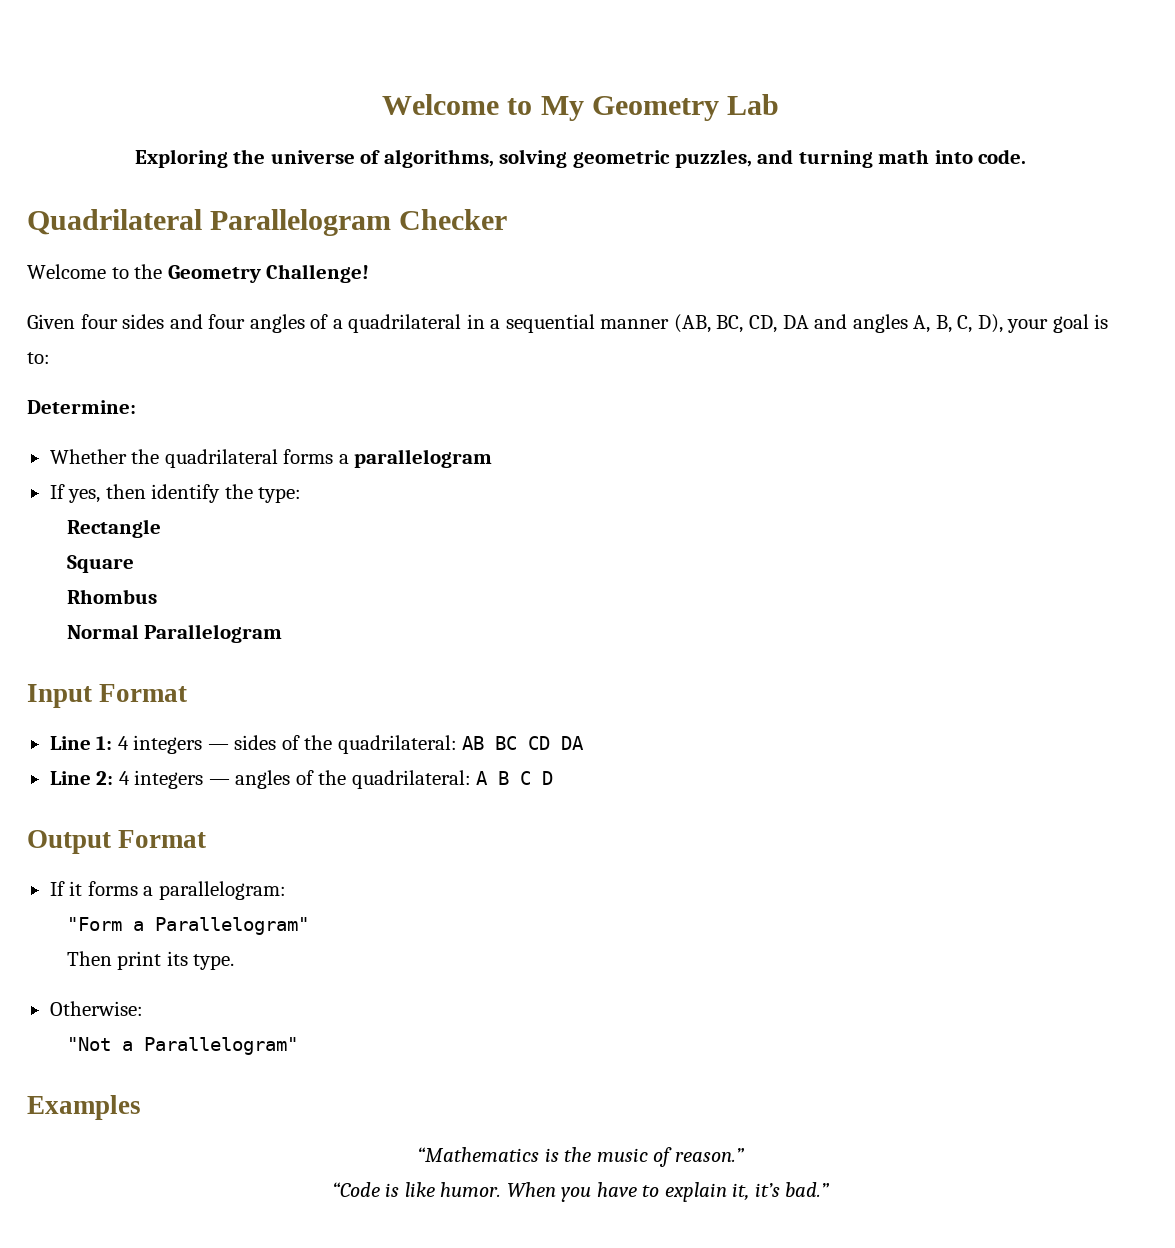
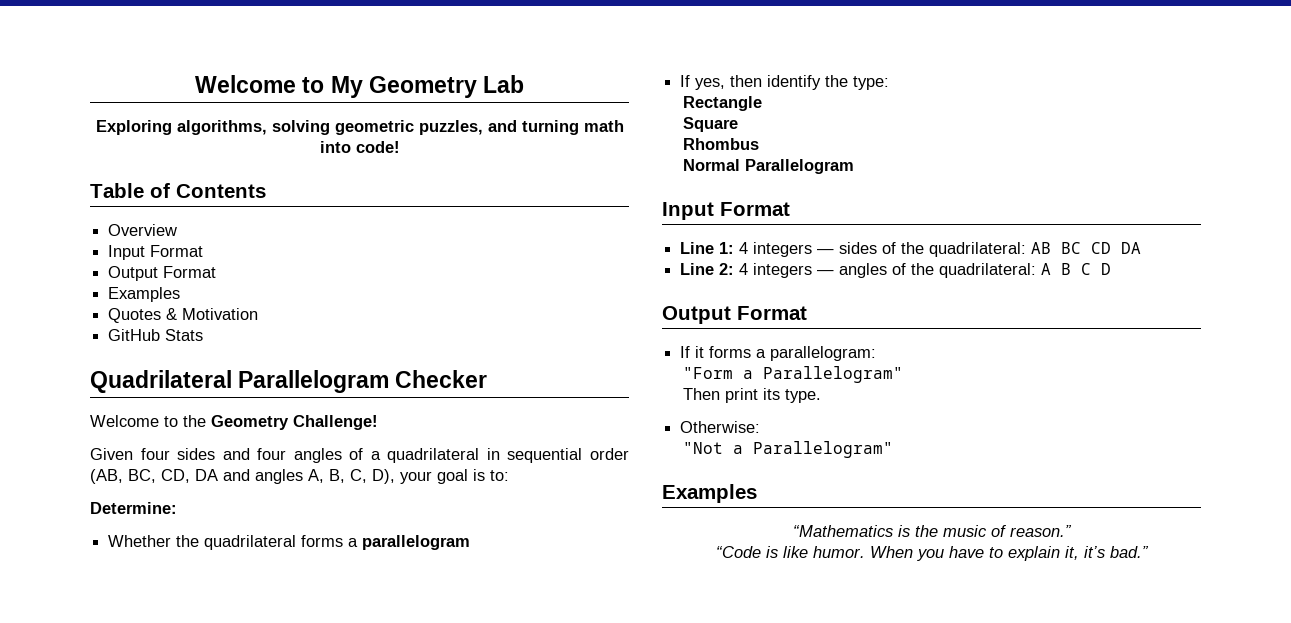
[233,149,381,164] the universe of -> (172, 127) none
[978,149,1027,164] code. -> [355,141,400,153] [90,183,266,198] [108,224,178,236] [108,245,204,260] [108,266,217,281] [108,287,181,302] [108,308,259,323] [108,329,204,341] code! // Table of Contents // Overview // Input Format // Output Format // Examples // Quotes & Motivation // GitHub Stats
[490,314,670,333] a sequential manner -> [507,448,629,463] sequential order

